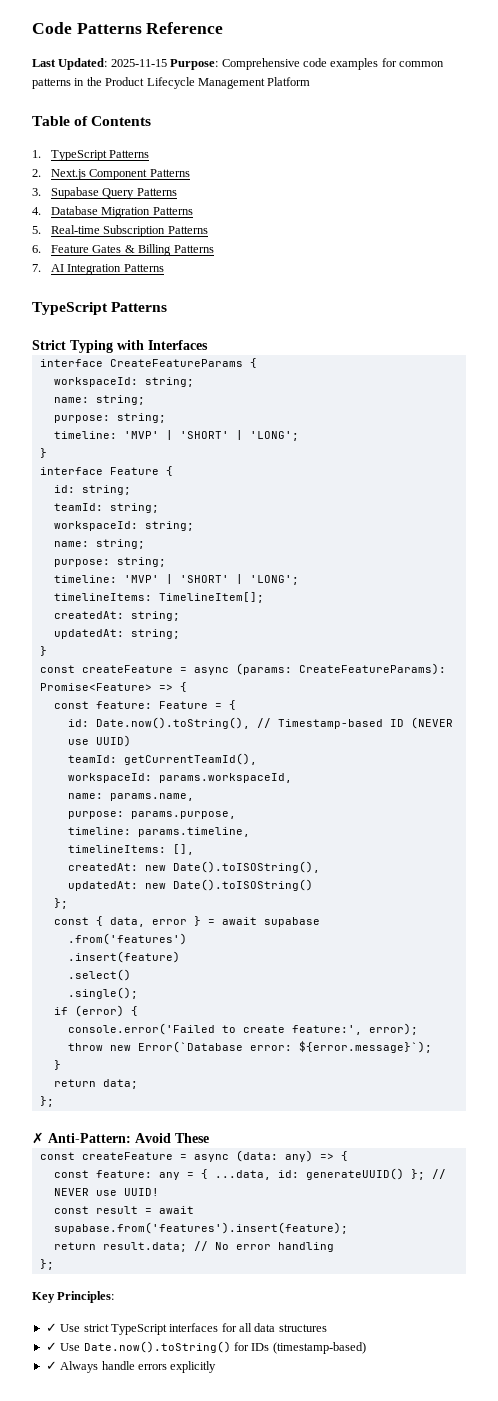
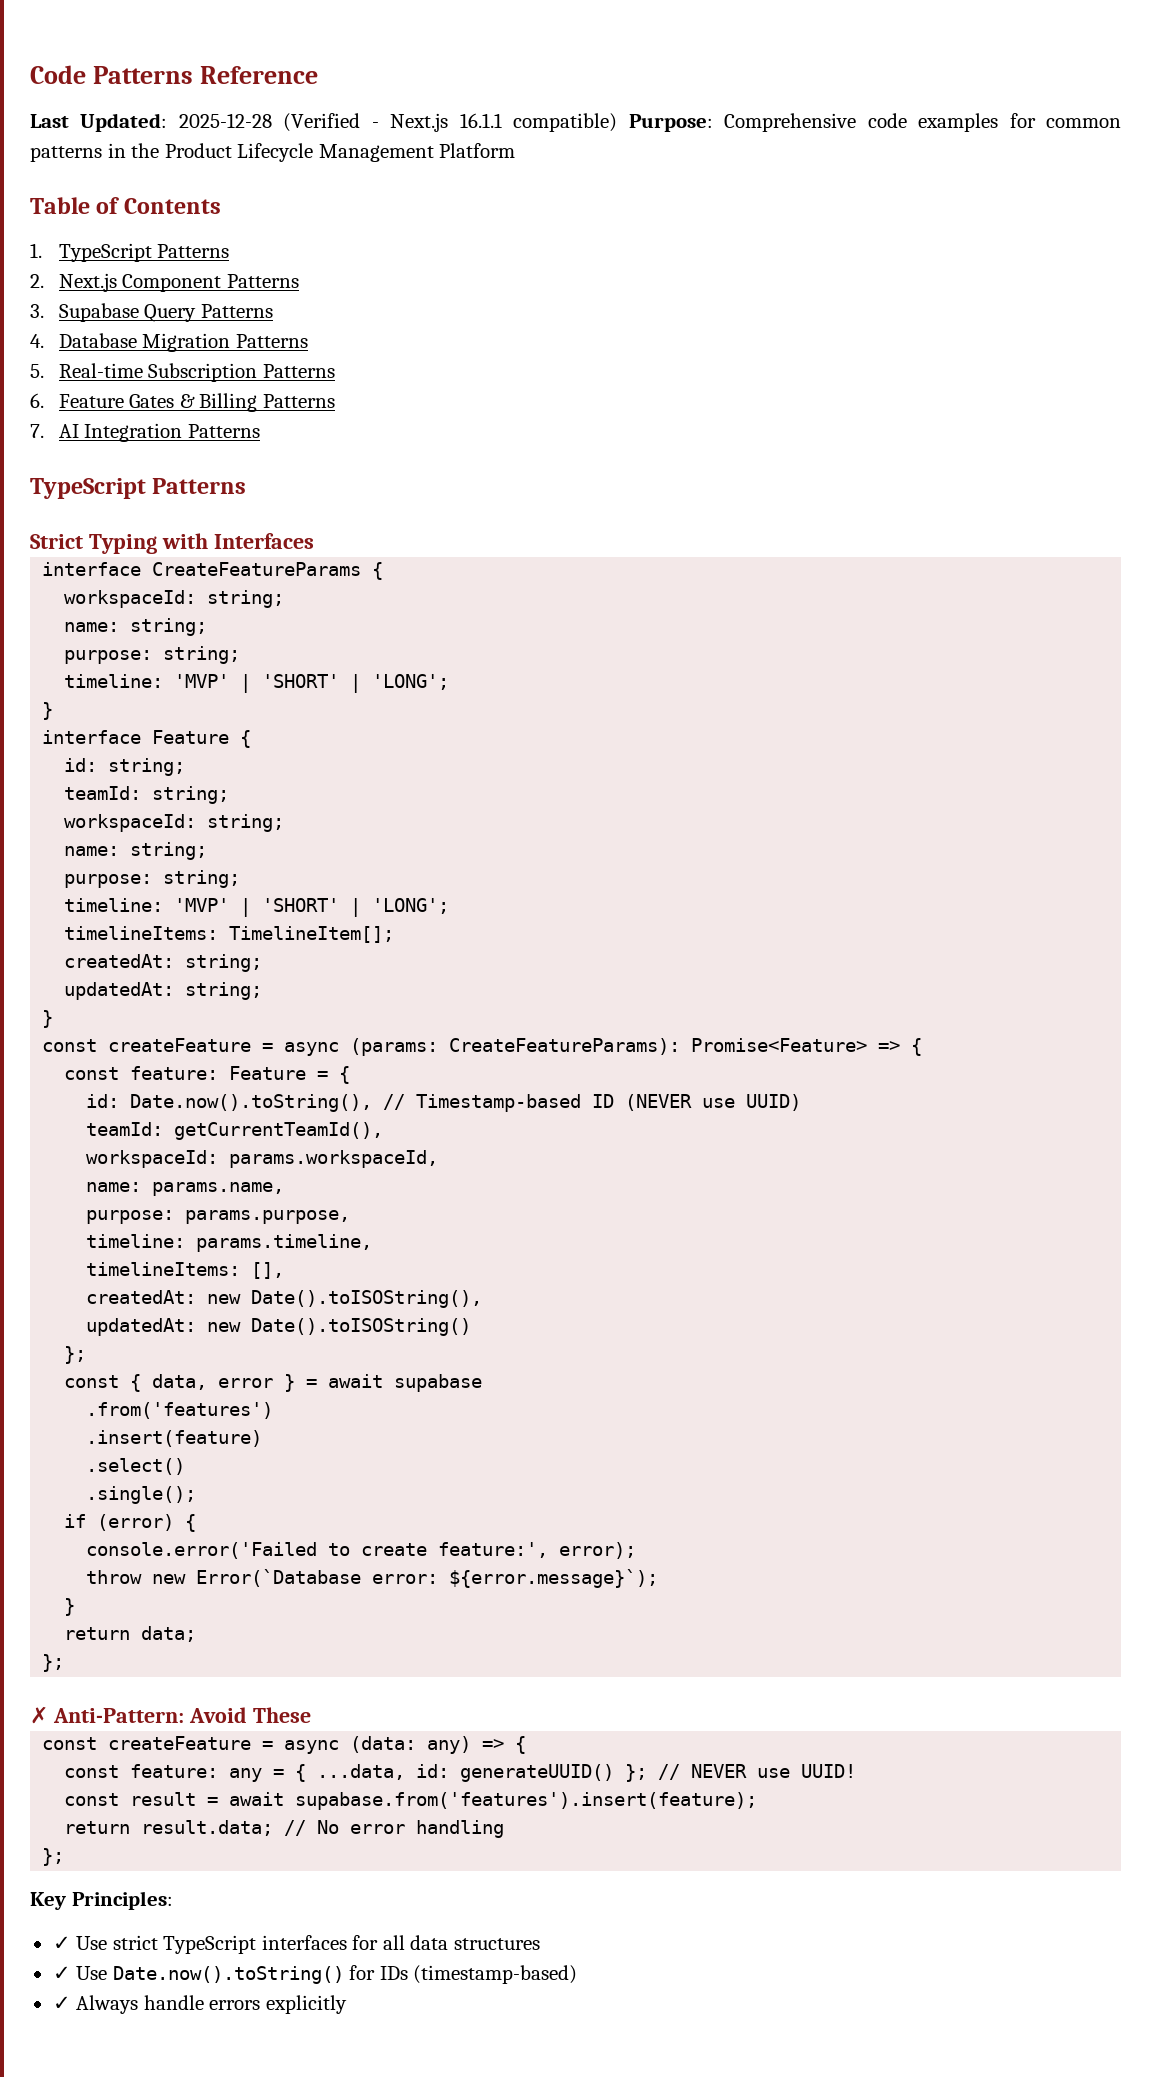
[110,59,167,67] 2025-11-15 -> [178,113,618,132] 2025-12-28 (Verified - Next.js 16.1.1 compatible)

